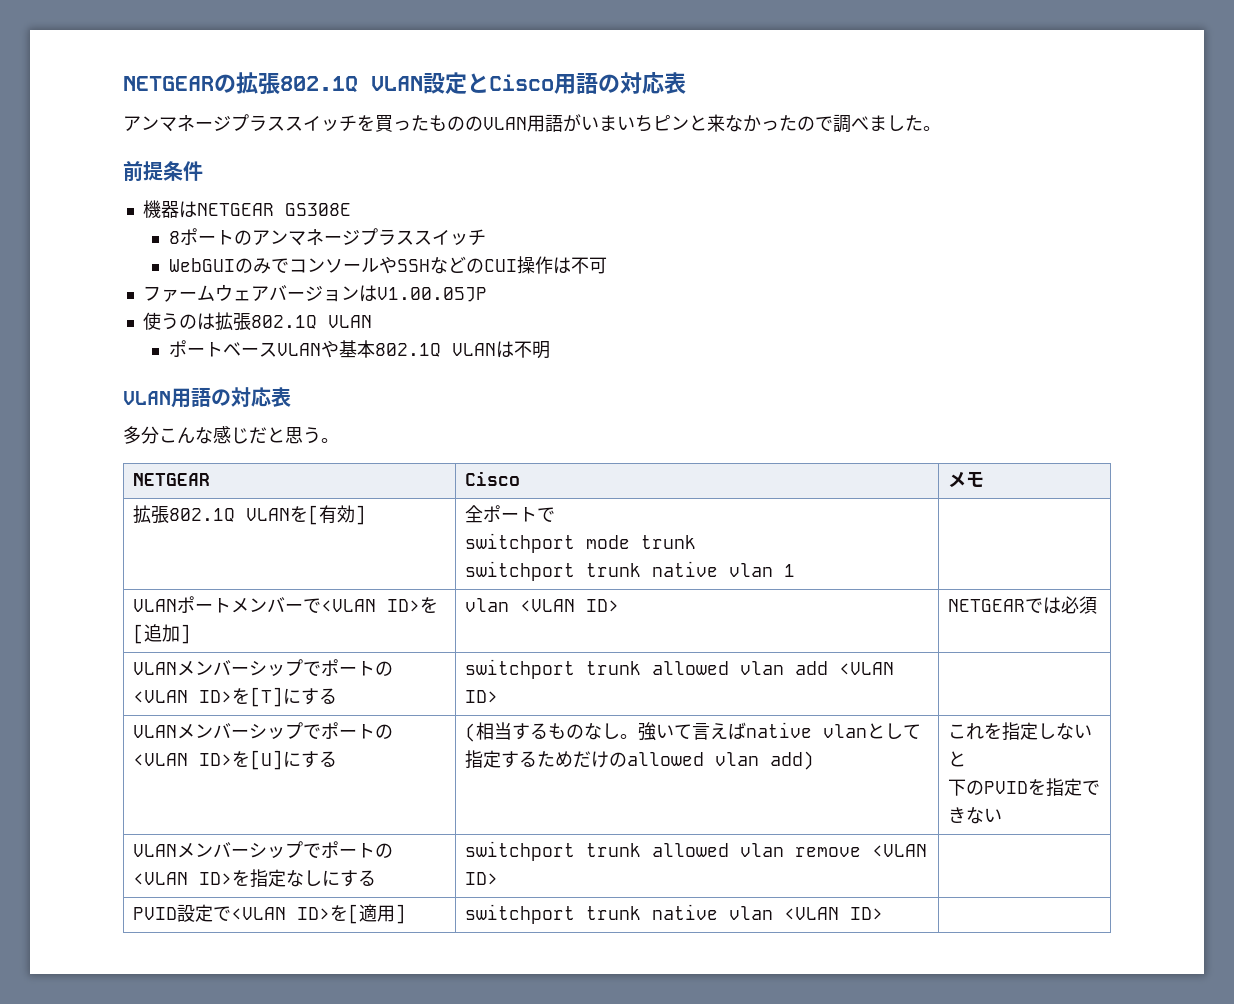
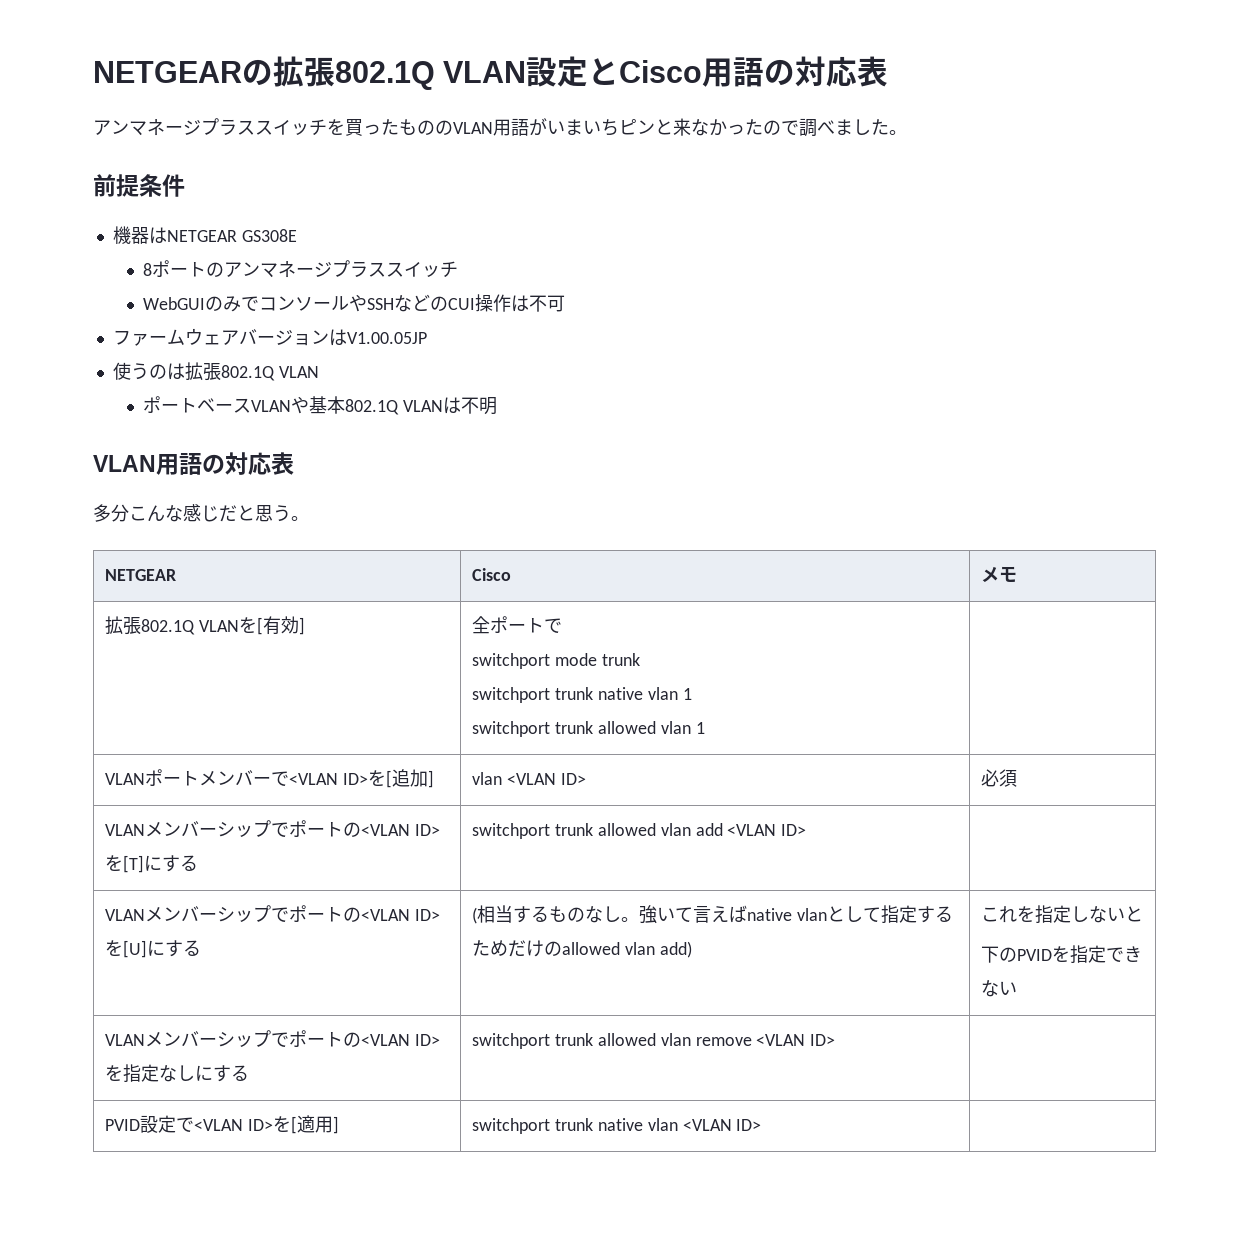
(796, 570) none -> [472,721,705,737] // switchport trunk allowed vlan 1
[948,597,1062,614] NETGEARでは -> (586, 779) none

